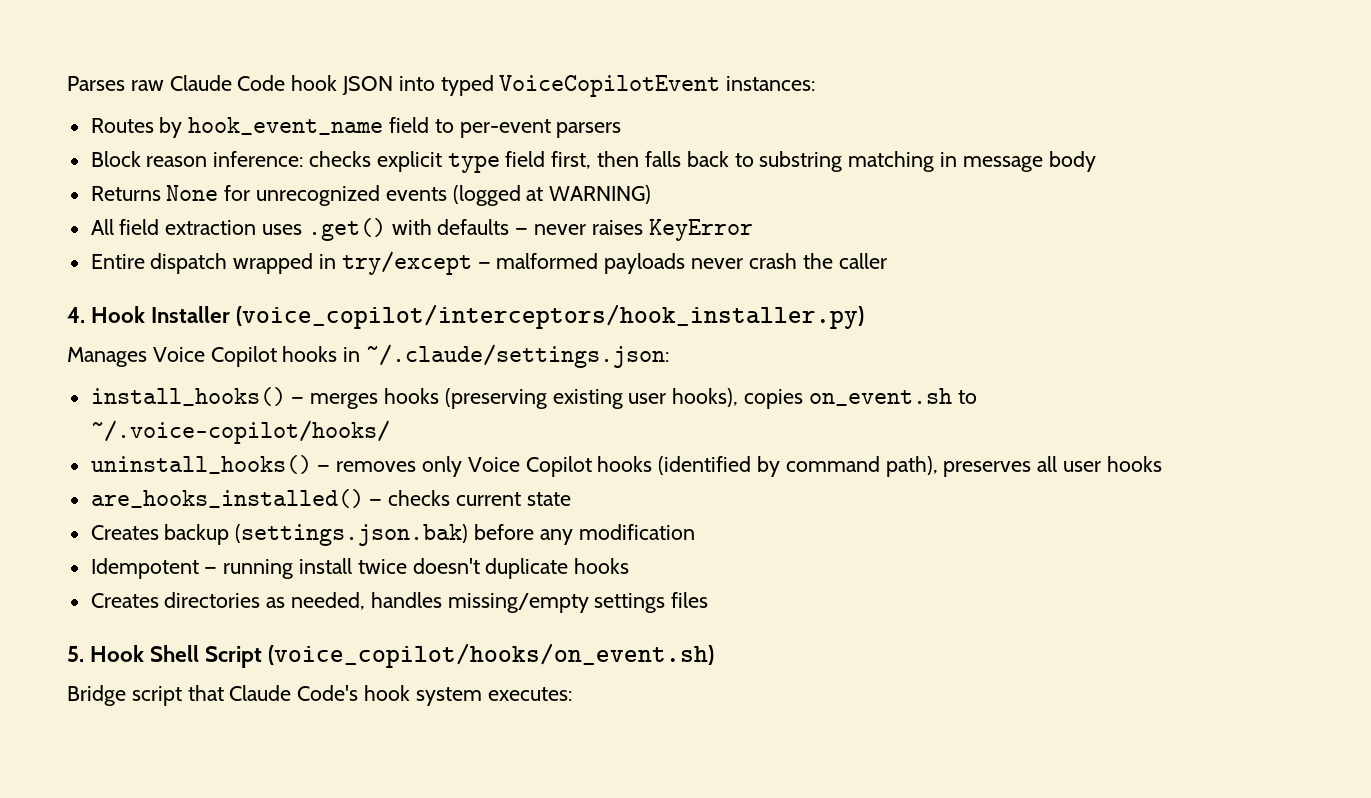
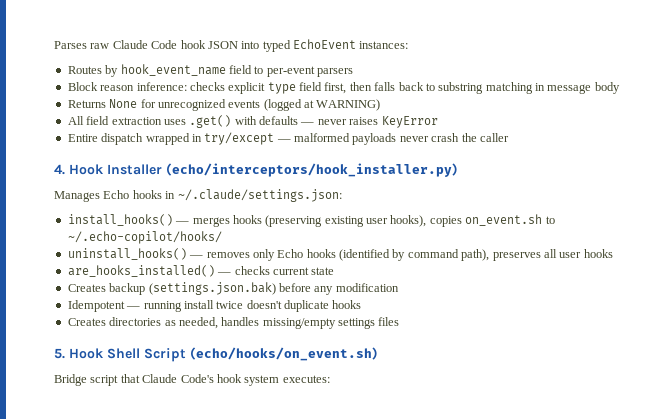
[499,75,721,97] VoiceCopilotEvent -> [293,39,356,49] EchoEvent
[236,304,865,329] (voice_copilot/interceptors/hook_installer.py) -> [166,163,458,177] (echo/interceptors/hook_installer.py)
[152,346,277,367] Voice Copilot -> [103,190,130,199] Echo
[90,420,390,444] ~/.voice-copilot/hooks/ -> [67,231,222,244] ~/.echo-copilot/hooks/
[467,456,592,477] Voice Copilot -> [277,249,304,258] Echo
[268,643,715,668] (voice_copilot/hooks/on_event.sh) -> [190,347,378,361] (echo/hooks/on_event.sh)

